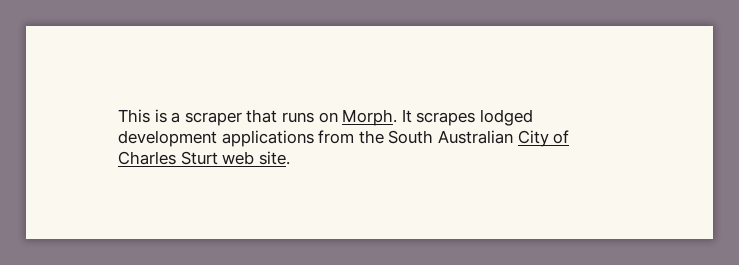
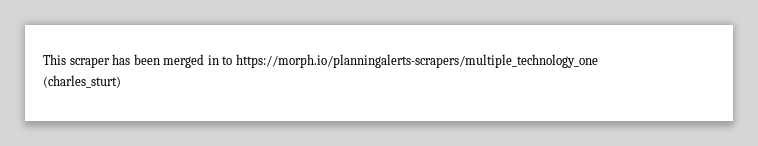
[154,109,533,126] [118,130,570,147] [118,151,290,165] is a scraper that runs on Morph. It scrapes lodged development applications from the South Australian City of Charles Sturt web site. -> [69,54,598,68] [43,75,121,88] scraper has been merged in to https://morph.io/planningalerts-scrapers/multiple_technology_one (charles_sturt)

